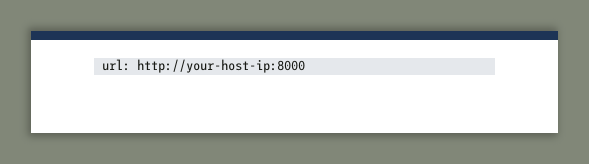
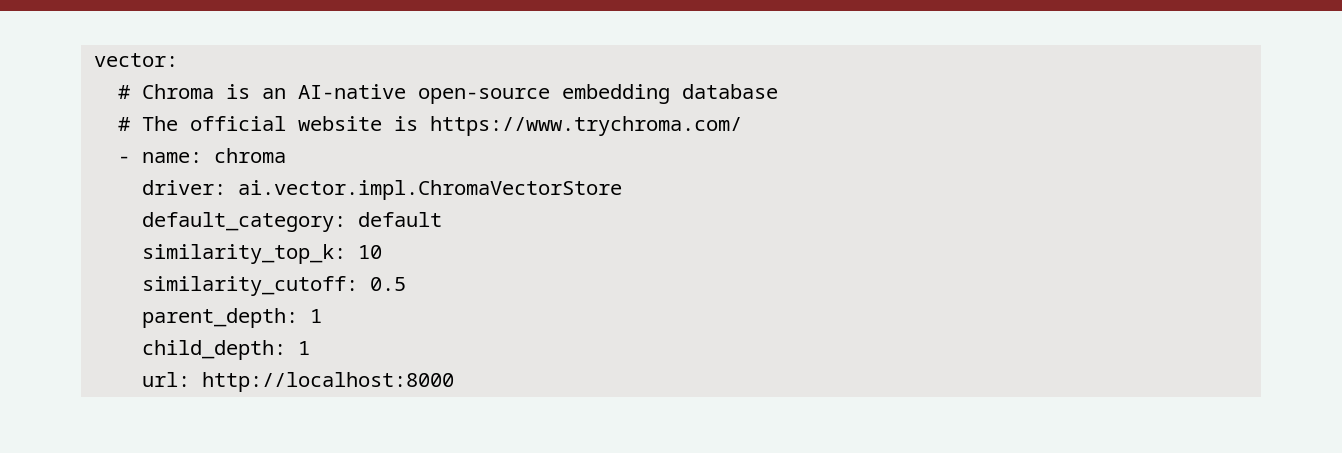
[101,59,305,73] url: http://your-host-ip:8000 -> [93,53,178,67] [117,84,778,104] [117,116,742,136] [117,148,286,163] [141,180,622,200] [141,212,442,232] [141,244,382,264] [141,276,406,296] [141,308,322,328] [141,340,310,360] [141,372,454,392] vector: // # Chroma is an AI-native open-source embedding database // # The official website is https://www.trychroma.com/ // - name: chroma // driver: ai.vector.impl.ChromaVectorStore // default_category: default // similarity_top_k: 10 // similarity_cutoff: 0.5 // parent_depth: 1 // child_depth: 1 // url: http://localhost:8000

